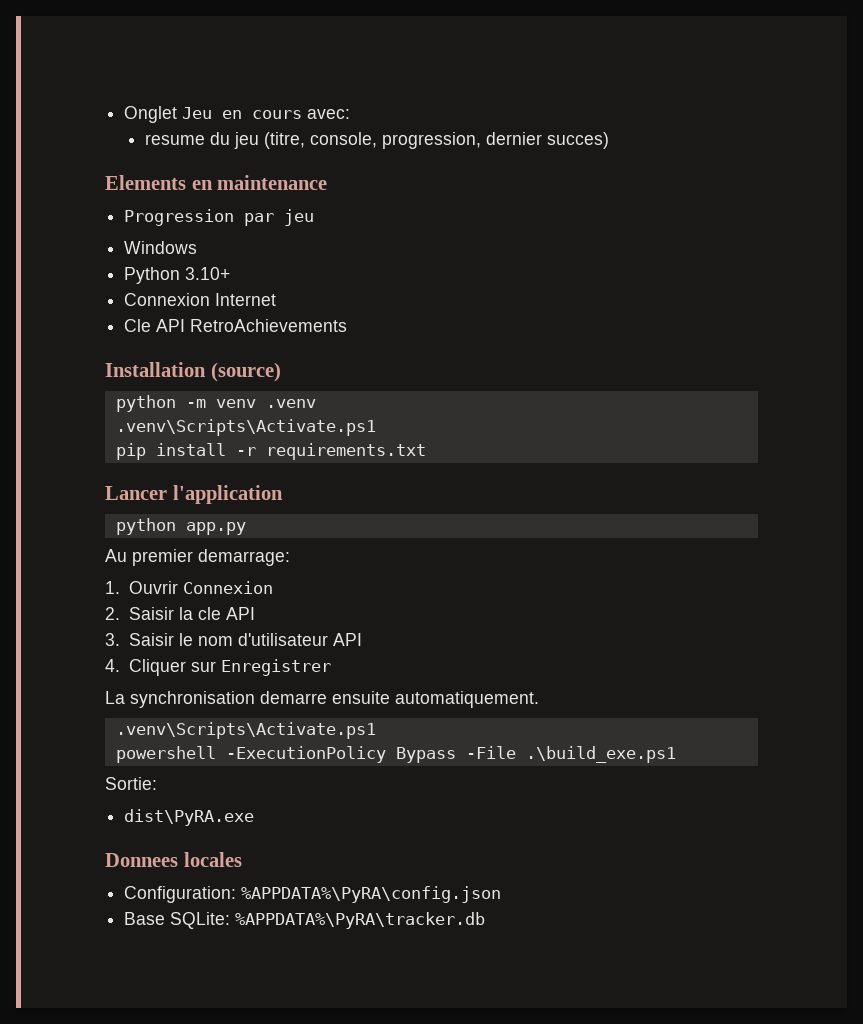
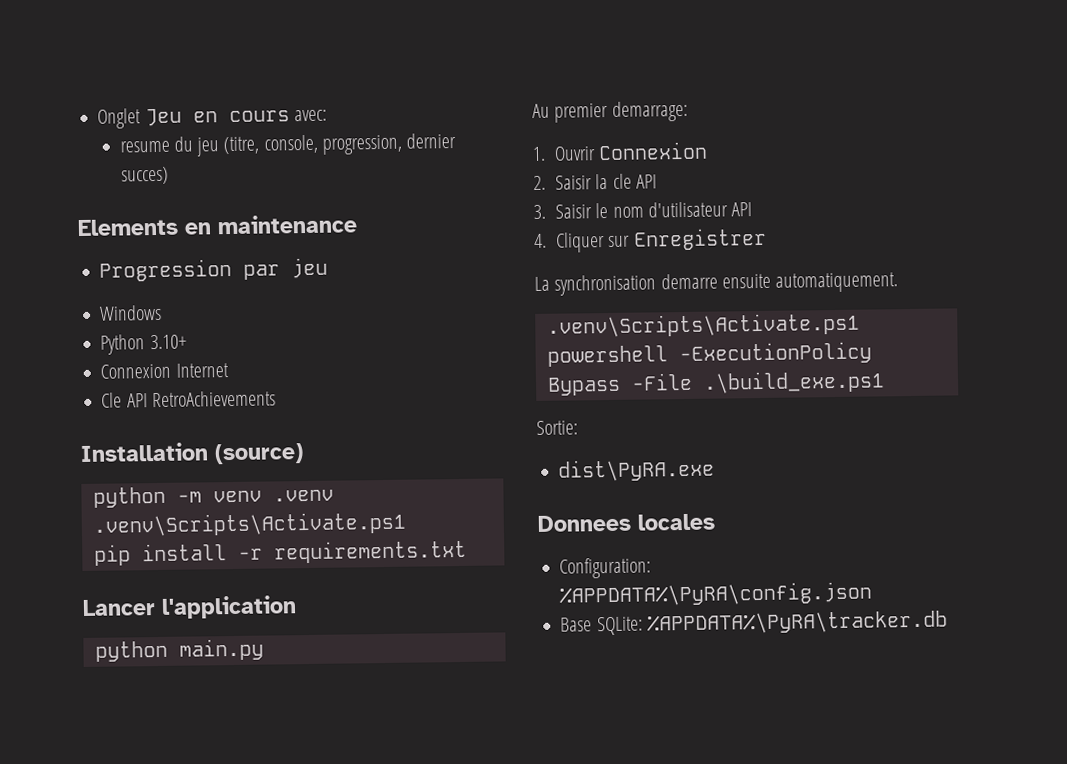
[185,522,246,535] app.py -> [178,638,264,661] main.py

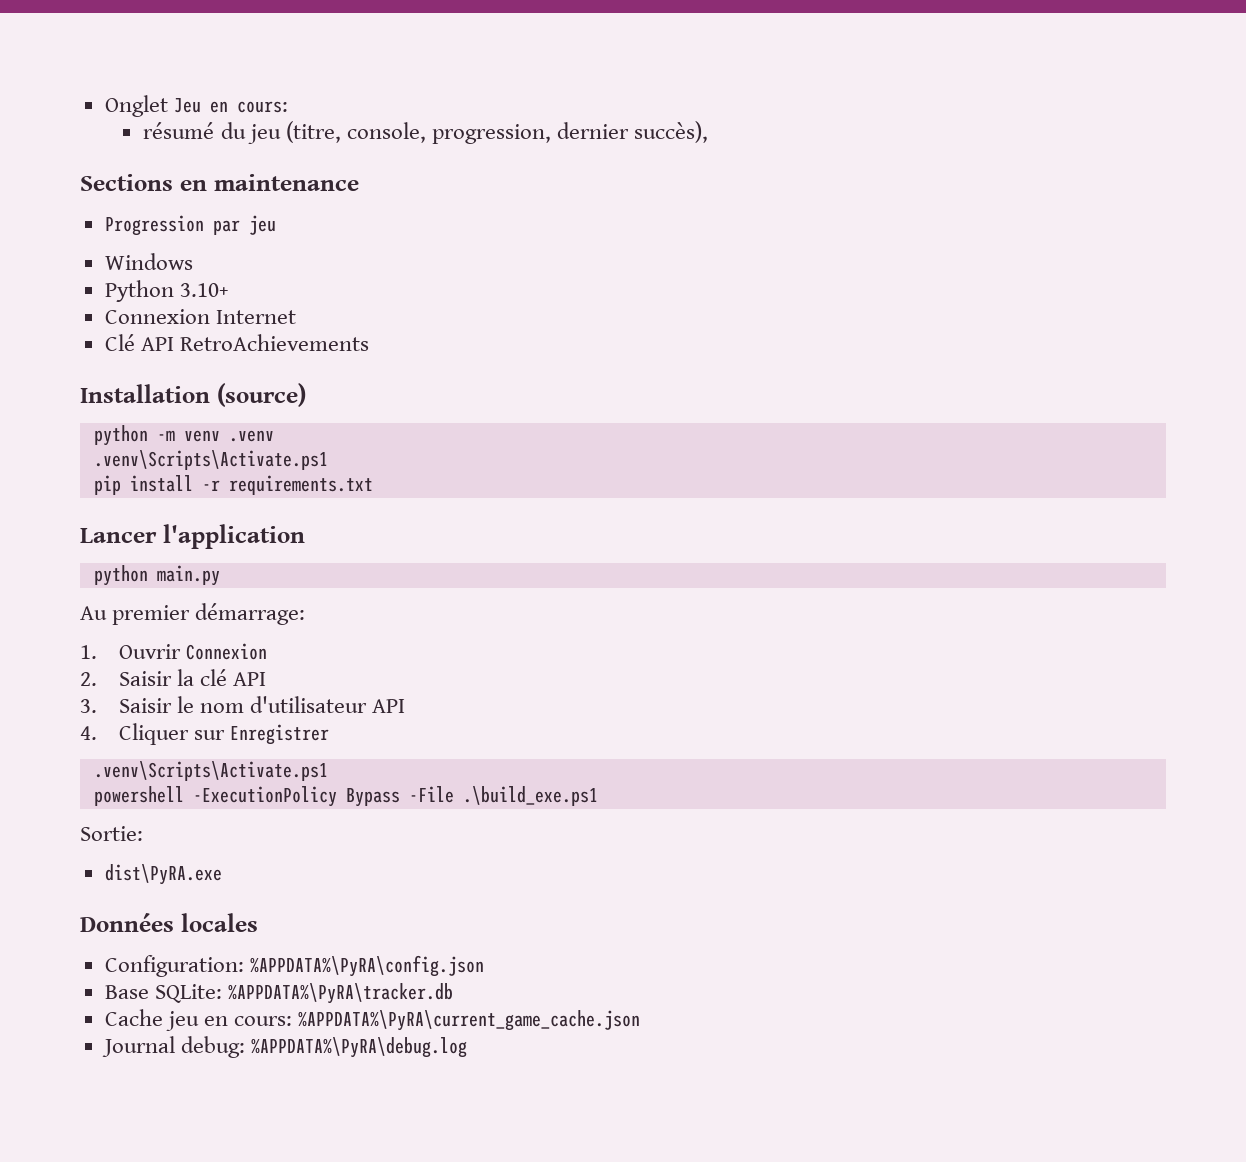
[228,109,327,123] [119,140,170,153] cours avec: // resume -> [236,101,288,113] [143,122,215,139] cours: // résumé
[120,166,169,185] [77,218,179,237] succes) // Elements -> [633,121,708,143] [80,174,173,191] succès), // Sections
[101,392,123,408] Cle -> [104,334,135,351] Clé
[611,100,688,122] demarrage: -> [195,603,306,625] démarrage:
[612,173,632,189] cle -> [199,669,227,686] clé
[534,272,899,296] // La synchronisation demarre ensuite automatiquement. -> (329, 734) none
[537,514,631,532] Donnees -> [80,913,174,932] Données
(948, 622) none -> [104,1009,641,1031] [101,1036,467,1058] // Cache jeu en cours: %APPDATA%\PyRA\current_game_cache.json // Journal debug: %APPDATA%\PyRA\debug.log

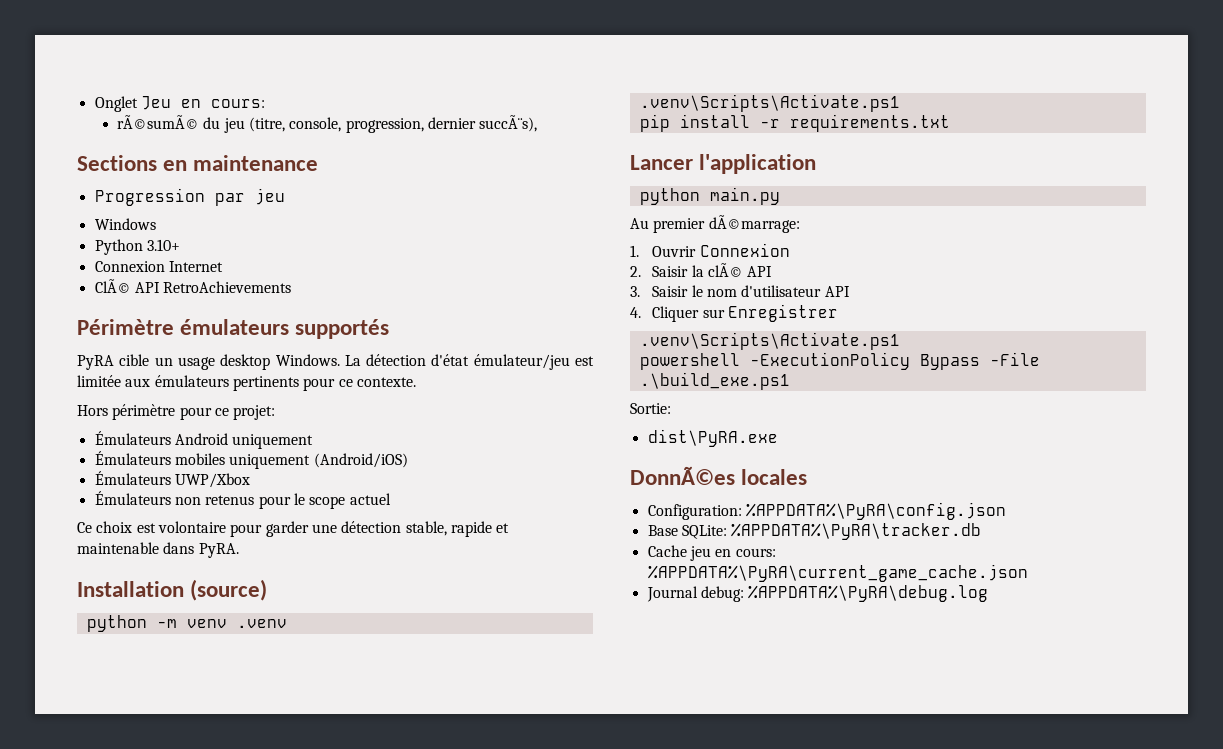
[143,122,215,139] résumé -> [117,115,200,129] rÃ©sumÃ©
[633,121,708,143] succès), -> [479,115,538,132] succÃ¨s),
[104,334,135,351] Clé -> [94,279,131,293] ClÃ©
(369, 342) none -> [77,319,390,339] [77,354,594,370] [77,375,416,391] [77,404,276,420] [94,431,314,449] [94,451,408,469] [94,471,250,488] [94,491,391,509] [77,521,510,537] [77,542,239,558] // Périmètre émulateurs supportés // PyRA cible un usage desktop Windows. La détection d'état émulateur/jeu est limitée aux émulateurs pertinents pour ce contexte. // Hors périmètre pour ce projet: // Émulateurs Android uniquement // Émulateurs mobiles uniquement (Android/iOS) // Émulateurs UWP/Xbox // Émulateurs non retenus pour le scope actuel // Ce choix est volontaire pour garder une détection stable, rapide et maintenable dans PyRA.
[195,603,306,625] démarrage: -> [708,215,800,233] dÃ©marrage:
[199,669,227,686] clé -> [708,263,744,277] clÃ©
[80,913,174,932] Données -> [630,466,735,485] DonnÃ©es

